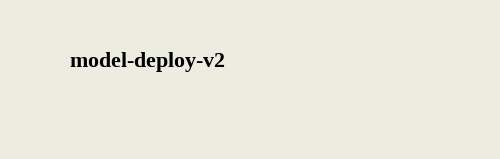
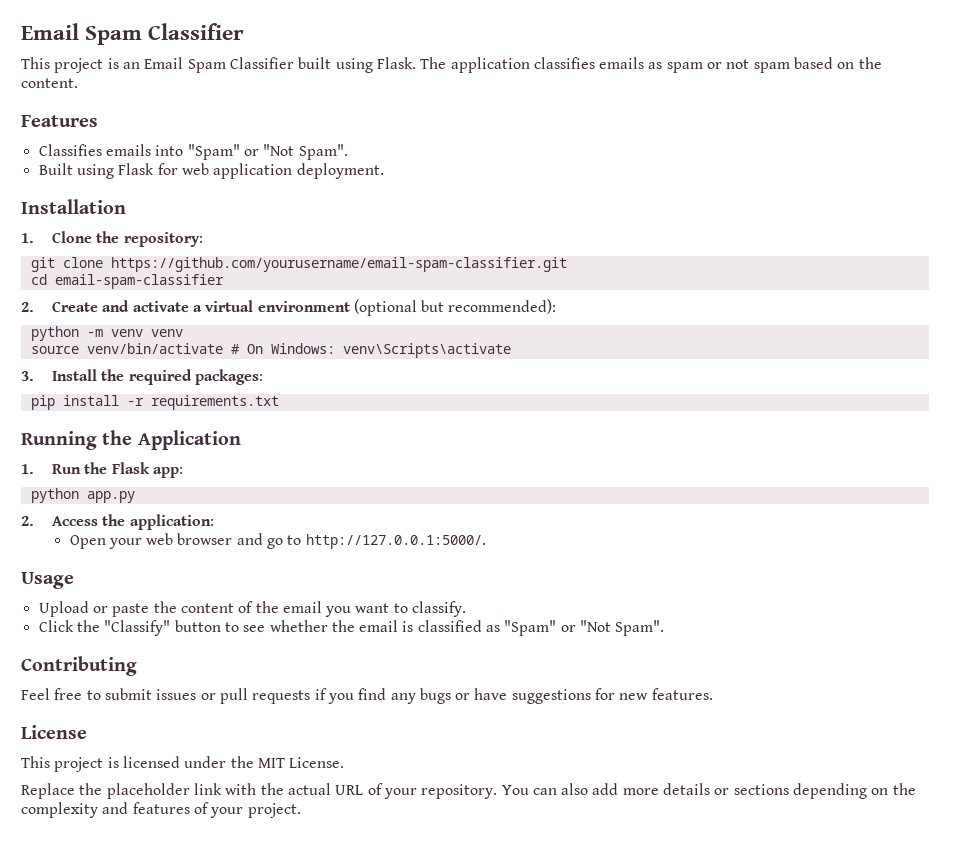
[70,52,225,72] model-deploy-v2 -> [21,23,245,45] [21,57,882,73] [21,78,78,88] [21,115,98,127] [38,144,348,160] [38,163,384,179] [21,199,126,214] [21,231,203,247] [30,257,567,272] [30,274,224,289] [21,299,557,316] [30,326,183,341] [30,343,511,358] [21,369,263,385] [30,395,279,410] [21,430,241,450] [21,462,183,478] [30,488,135,503] [21,514,214,530] [69,533,486,549] [21,572,74,589] [38,601,467,617] [38,620,665,636] [21,656,137,676] [21,688,713,704] [21,725,87,739] [21,756,345,772] [21,783,916,799] [21,802,301,818] Email Spam Classifier // This project is an Email Spam Classifier built using Flask. The application classifies emails as spam or not spam based on the content. // Features // Classifies emails into "Spam" or "Not Spam". // Built using Flask for web application deployment. // Installation // 1. Clone the repository: // git clone https://github.com/yourusername/email-spam-classifier.git // cd email-spam-classifier // 2. Create and activate a virtual environment (optional but recommended): // python -m venv venv // source venv/bin/activate # On Windows: venv\Scripts\activate // 3. Install the required packages: // pip install -r requirements.txt // Running the Application // 1. Run the Flask app: // python app.py // 2. Access the application: // Open your web browser and go to http://127.0.0.1:5000/. // Usage // Upload or paste the content of the email you want to classify. // Click the "Classify" button to see whether the email is classified as "Spam" or "Not Spam". // Contributing // Feel free to submit issues or pull requests if you find any bugs or have suggestions for new features. // License // This project is licensed under the MIT License. // Replace the placeholder link with the actual URL of your repository. You can also add more details or sections depending on the complexity and features of your project.

